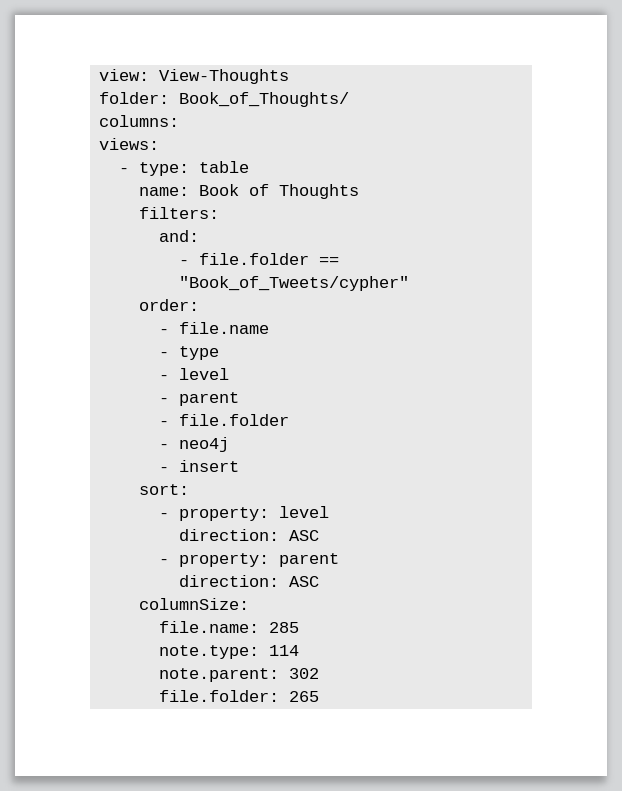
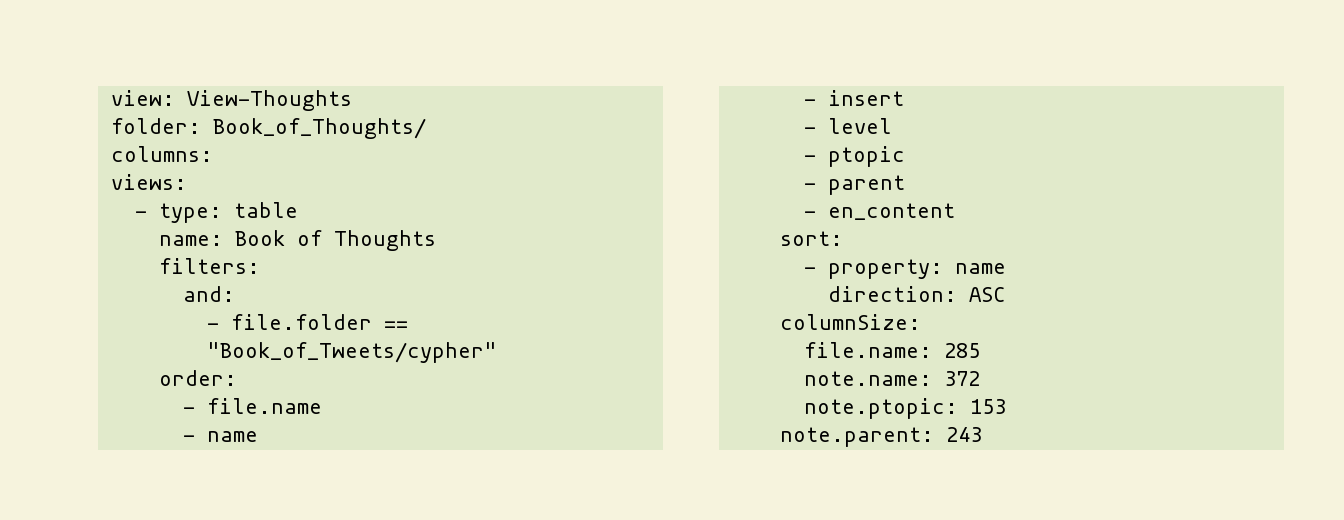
[179,346,220,360] type -> [206,431,258,442] [803,90,904,106] name // - insert
(230, 374) none -> [803,146,905,167] // - ptopic
[179,414,290,426] [159,437,230,452] [159,460,240,472] [139,484,190,495] [159,506,330,521] [179,529,320,541] [159,553,340,567] file.folder // - neo4j // - insert // sort: // - property: level // direction: ASC // - property: parent -> [827,203,955,220] [779,231,843,246] [803,259,1006,279] en_content // sort: // - property: name
[159,645,300,659] [159,668,320,682] [159,690,320,702] note.type: 114 // note.parent: 302 // file.folder: 265 -> [803,371,980,386] [803,398,1006,419] [779,427,982,447] note.name: 372 // note.ptopic: 153 // note.parent: 243

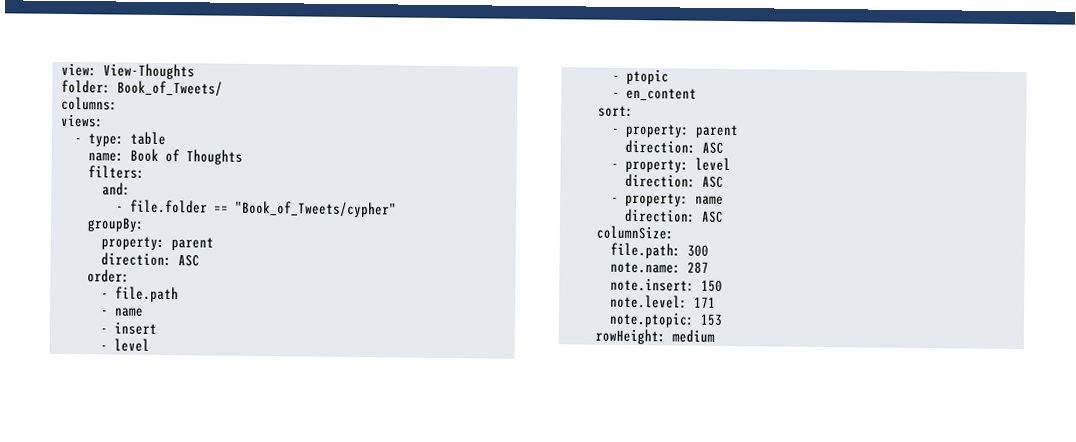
[212,118,426,139] Book_of_Thoughts/ -> [117,80,224,97] Book_of_Tweets/
(497, 352) none -> [87,217,146,232] [101,236,215,251] [101,252,201,267] // groupBy: // property: parent // direction: ASC
[206,398,322,414] file.name -> [115,286,180,303] file.path
[803,175,905,195] // - parent -> (670, 76) none
(843, 238) none -> [611,123,740,139] [625,139,725,154] [611,157,732,173] [625,173,725,188] // - property: parent // direction: ASC // - property: level // direction: ASC
[803,342,980,358] file.name: 285 -> [610,242,710,259] file.path: 300
[943,371,980,386] 372 -> [687,261,710,274] [610,277,724,292] [610,294,717,309] 287 // note.insert: 150 // note.level: 171
[779,427,982,447] note.parent: 243 -> [595,328,716,345] rowHeight: medium

